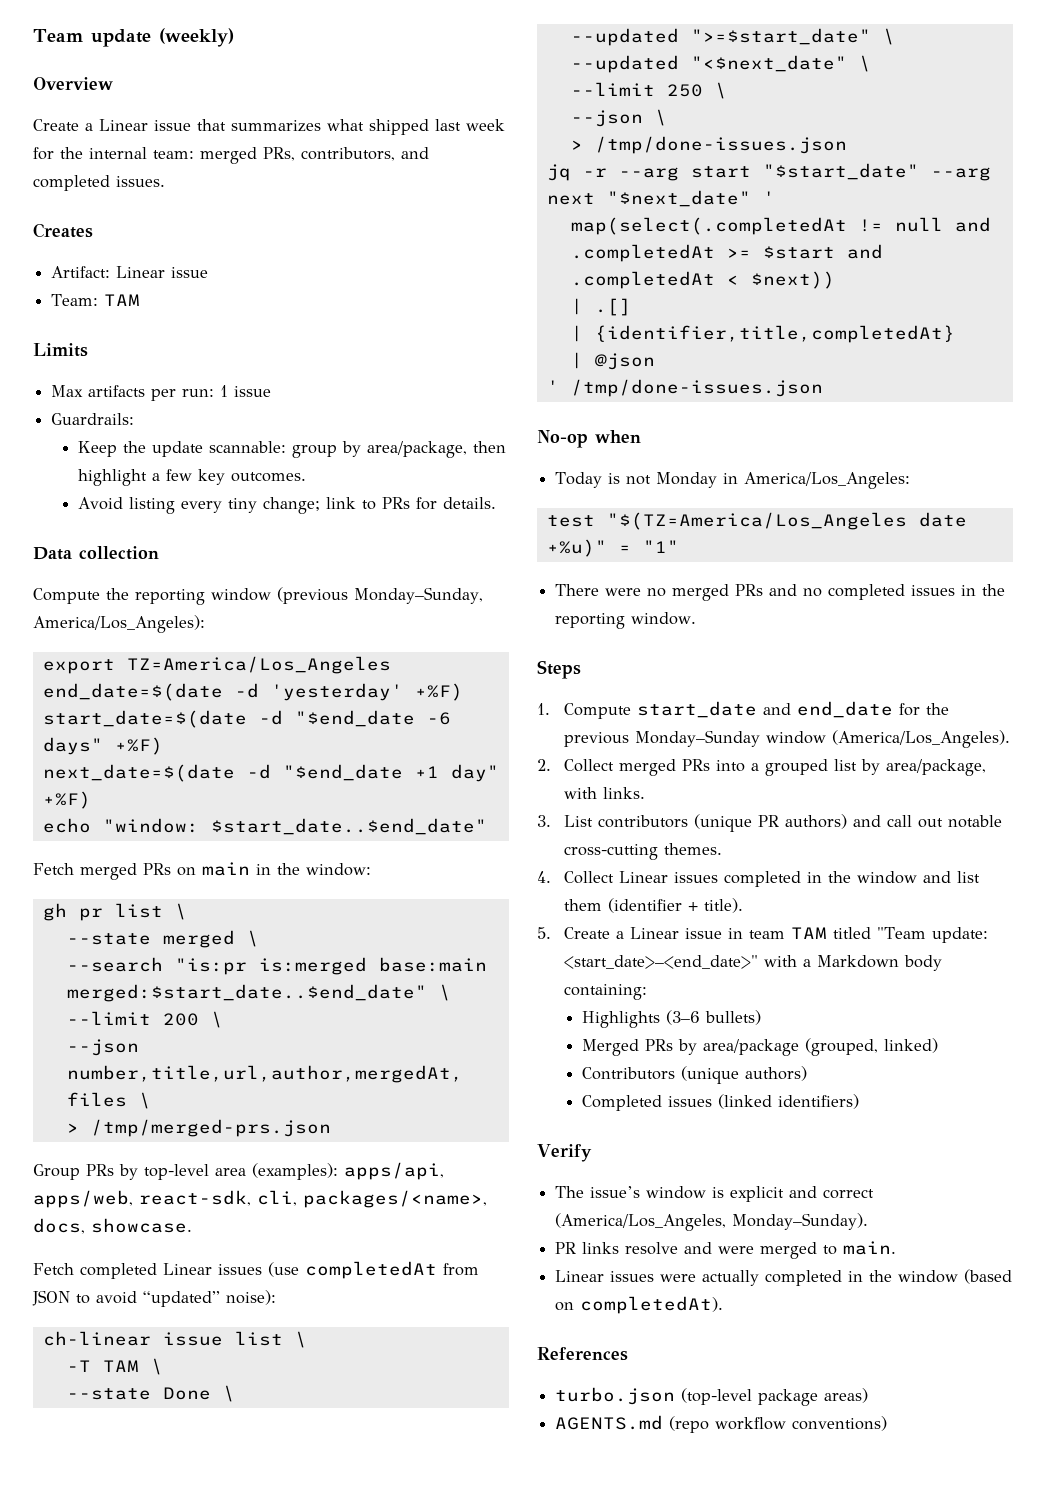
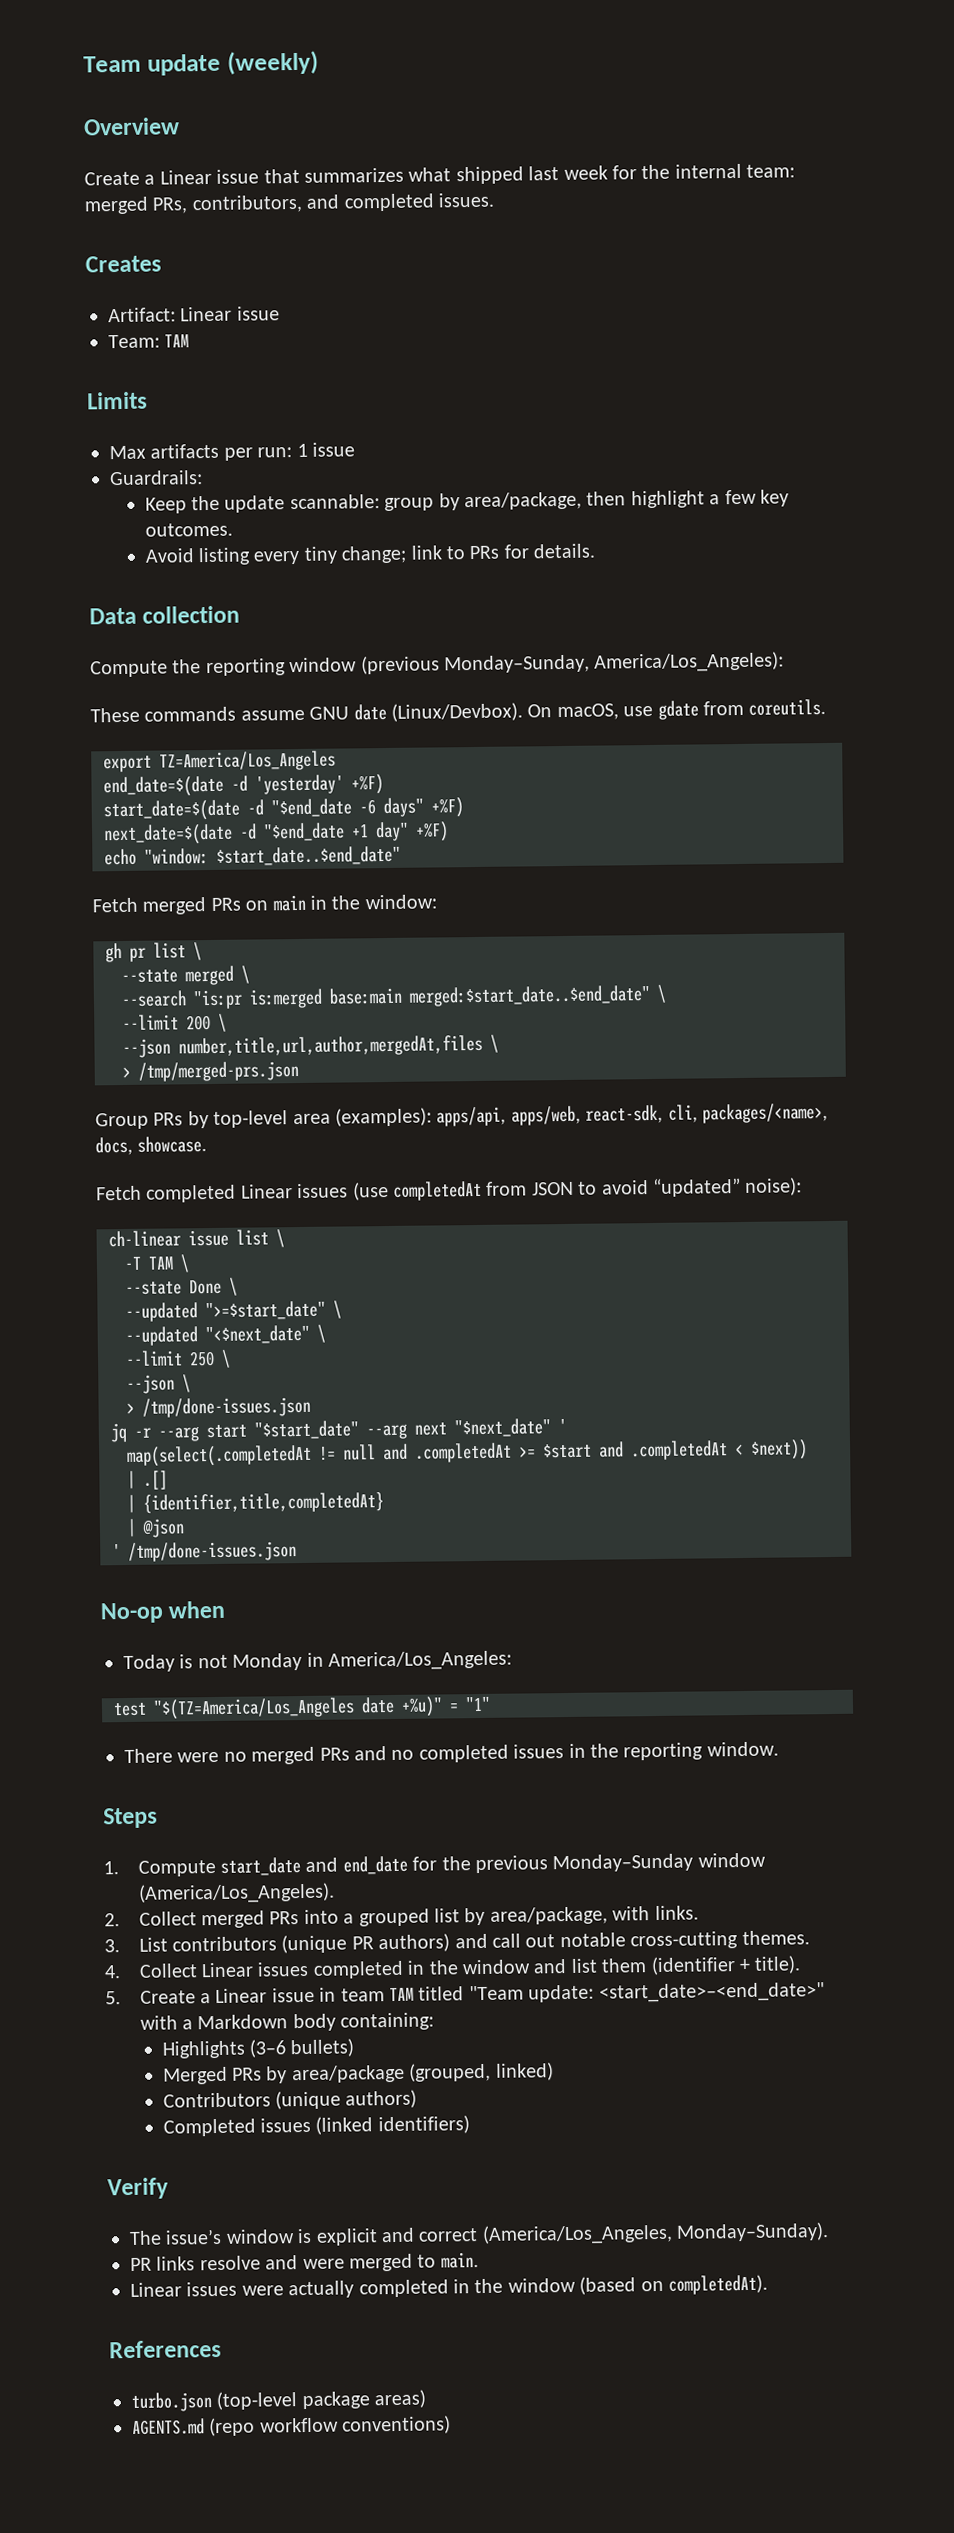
(205, 624) none -> [90,698,827,723] // These commands assume GNU date (Linux/Devbox). On macOS, use gdate from coreutils.

